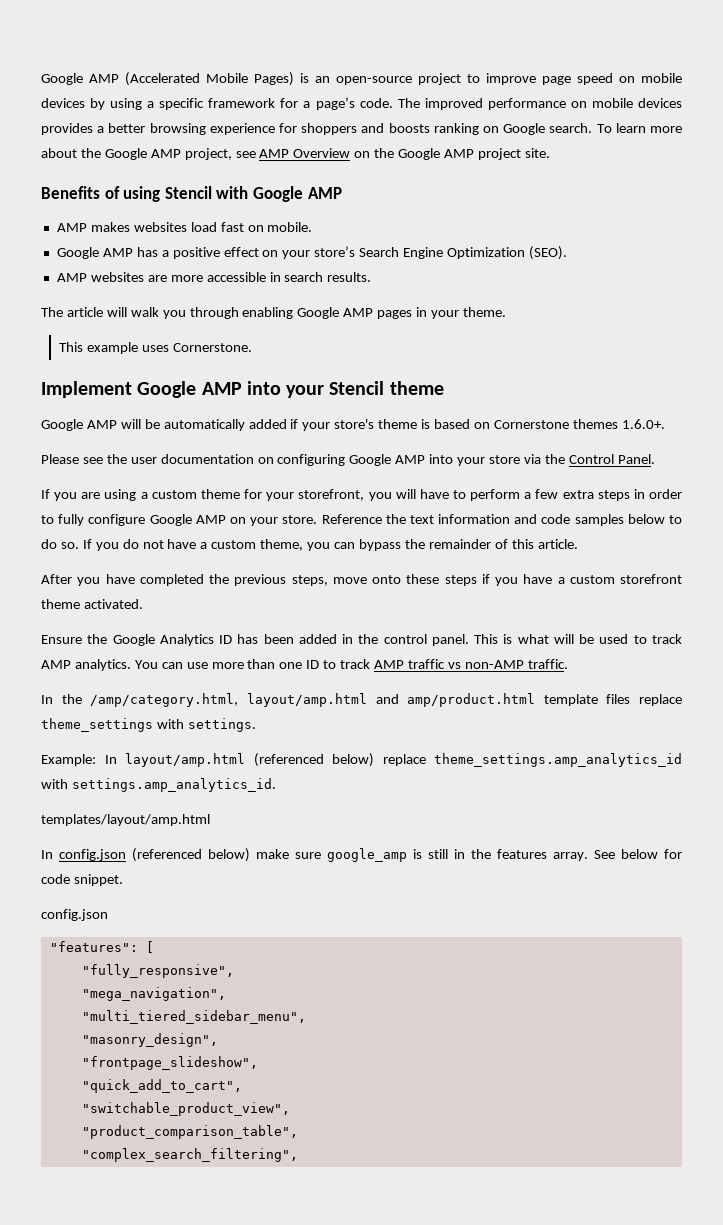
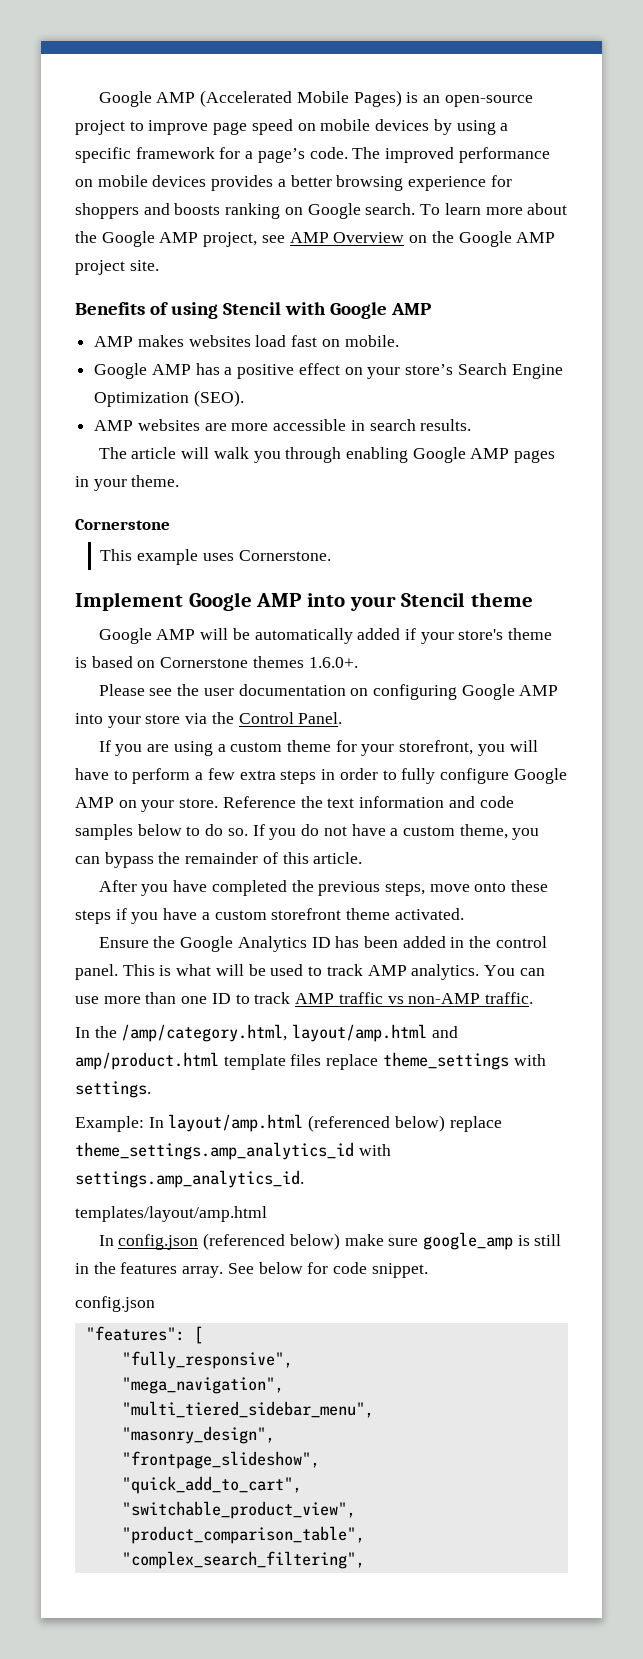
(506, 312) none -> [75,519,170,530] // Cornerstone

